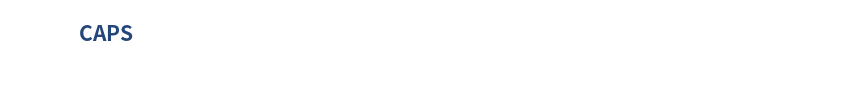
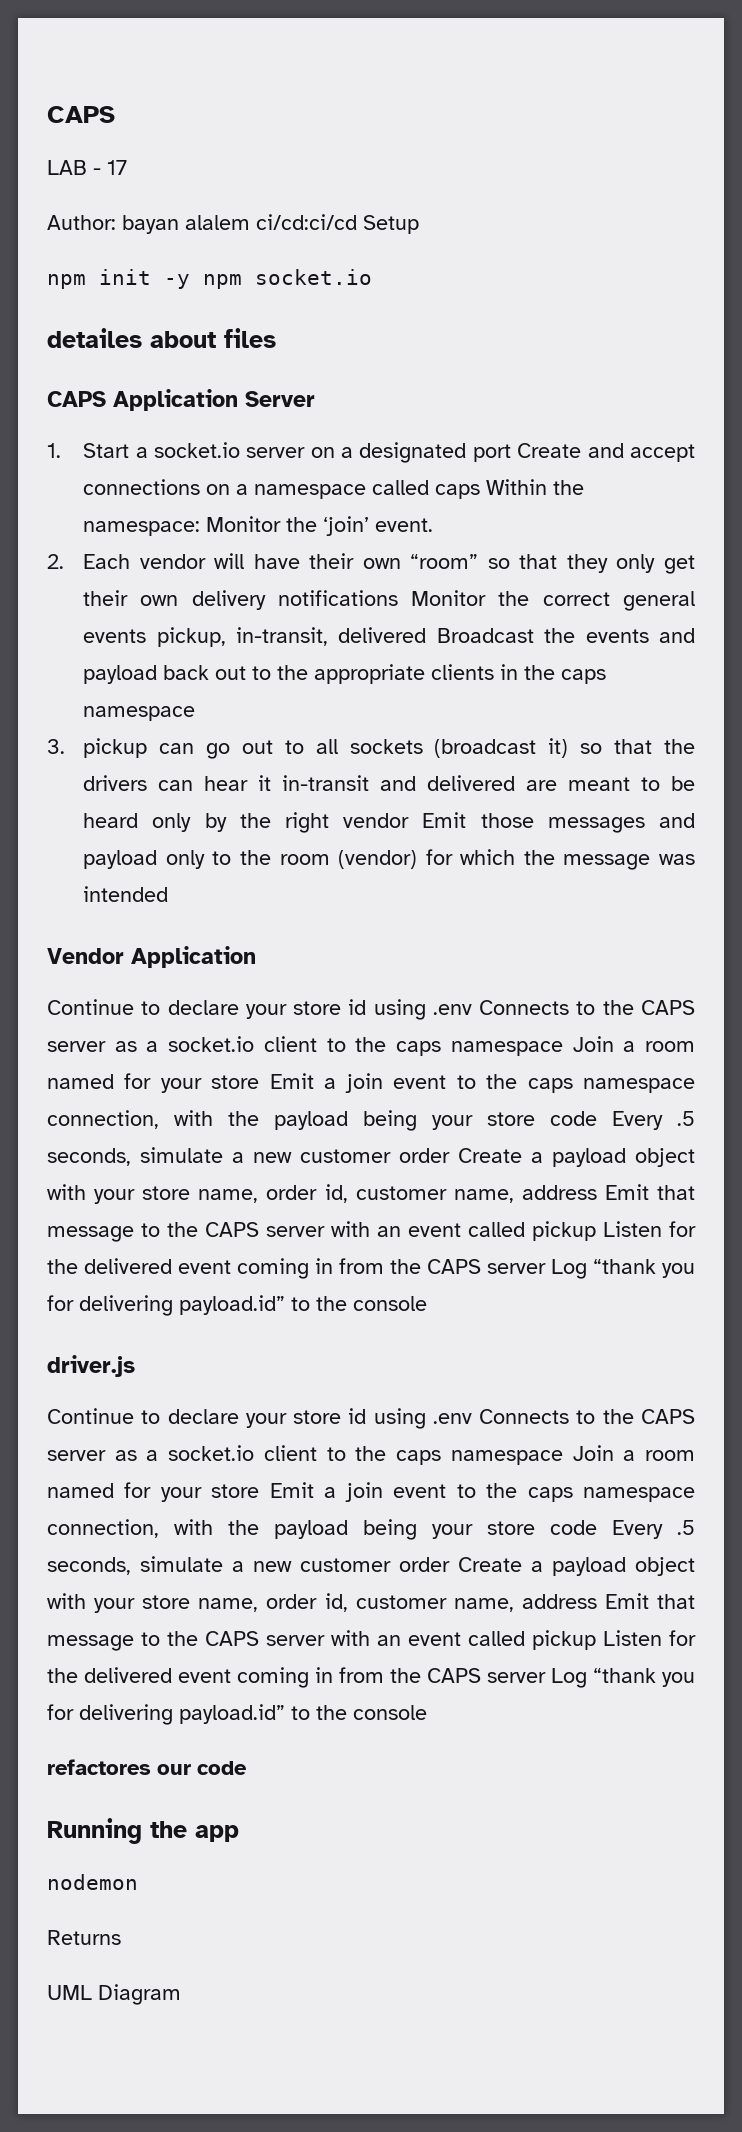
[79,25,133,41] CAPS -> [47,106,115,123] [47,160,127,175] [47,214,419,234] [47,269,372,289] [47,328,276,348] [47,389,315,411] [47,442,695,463] [83,479,585,499] [83,516,434,536] [47,553,695,574] [83,590,695,611] [83,627,695,647] [83,664,607,684] [83,706,196,721] [47,738,696,759] [83,775,695,791] [83,812,695,833] [83,849,695,870] [83,886,169,902] [47,946,256,968] [47,999,695,1020] [47,1036,696,1056] [47,1073,695,1093] [47,1110,695,1131] [47,1147,695,1167] [47,1184,696,1204] [47,1221,696,1242] [47,1258,695,1279] [47,1295,427,1316] [47,1355,135,1377] [47,1408,695,1429] [47,1445,696,1465] [47,1482,695,1502] [47,1519,695,1540] [47,1556,695,1576] [47,1593,696,1613] [47,1630,696,1651] [47,1667,695,1688] [47,1704,427,1725] [47,1759,247,1775] [47,1818,239,1844] [47,1874,138,1890] [47,1930,121,1945] [47,1984,181,2005] CAPS // LAB - 17 // Author: bayan alalem ci/cd:ci/cd Setup // npm init -y npm socket.io // detailes about files // CAPS Application Server // 1. Start a socket.io server on a designated port Create and accept connections on a namespace called caps Within the namespace: Monitor the ‘join’ event. // 2. Each vendor will have their own “room” so that they only get their own delivery notifications Monitor the correct general events pickup, in-transit, delivered Broadcast the events and payload back out to the appropriate clients in the caps namespace // 3. pickup can go out to all sockets (broadcast it) so that the drivers can hear it in-transit and delivered are meant to be heard only by the right vendor Emit those messages and payload only to the room (vendor) for which the message was intended // Vendor Application // Continue to declare your store id using .env Connects to the CAPS server as a socket.io client to the caps namespace Join a room named for your store Emit a join event to the caps namespace connection, with the payload being your store code Every .5 seconds, simulate a new customer order Create a payload object with your store name, order id, customer name, address Emit that message to the CAPS server with an event called pickup Listen for the delivered event coming in from the CAPS server Log “thank you for delivering payload.id” to the console // driver.js // Continue to declare your store id using .env Connects to the CAPS server as a socket.io client to the caps namespace Join a room named for your store Emit a join event to the caps namespace connection, with the payload being your store code Every .5 seconds, simulate a new customer order Create a payload object with your store name, order id, customer name, address Emit that message to the CAPS server with an event called pickup Listen for the delivered event coming in from the CAPS server Log “thank you for delivering payload.id” to the console // refactores our code // Running the app // nodemon // Returns // UML Diagram

